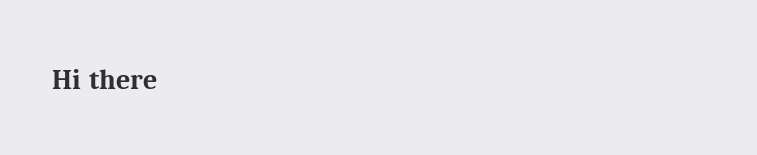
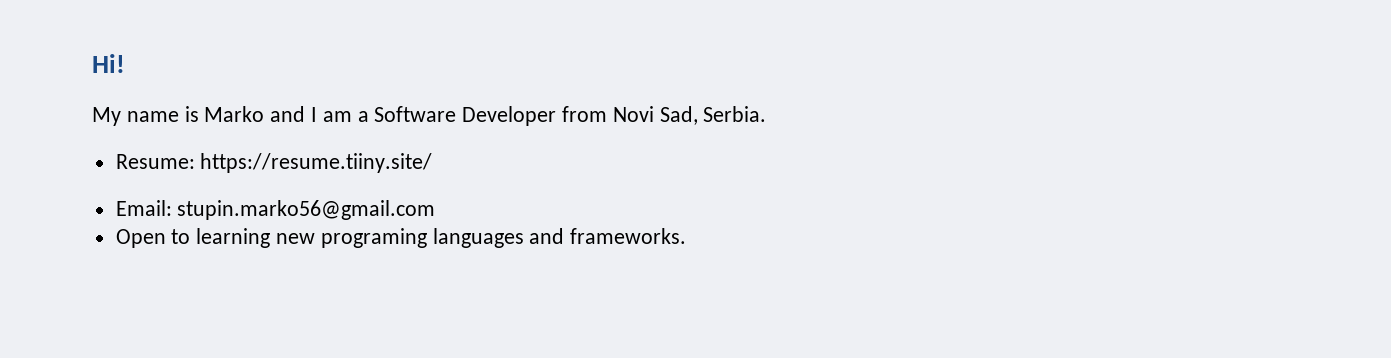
[52,69,157,89] Hi there -> [92,54,125,73] [92,106,767,126] [115,153,433,173] [115,200,436,220] [115,228,687,248] Hi! // My name is Marko and I am a Software Developer from Novi Sad, Serbia. // Resume: https://resume.tiiny.site/ // Email: stupin.marko56@gmail.com // Open to learning new programing languages and frameworks.

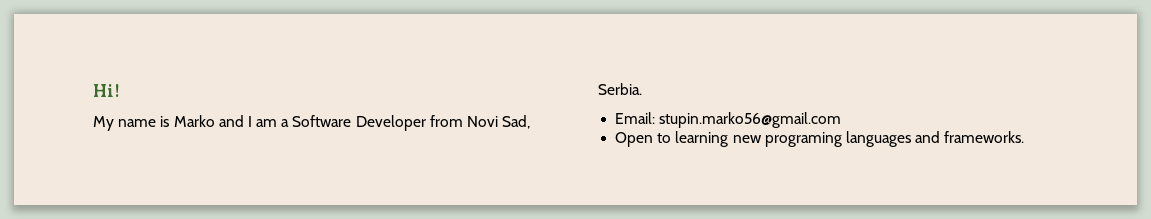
[115,153,433,173] // Resume: https://resume.tiiny.site/ -> (642, 89) none

